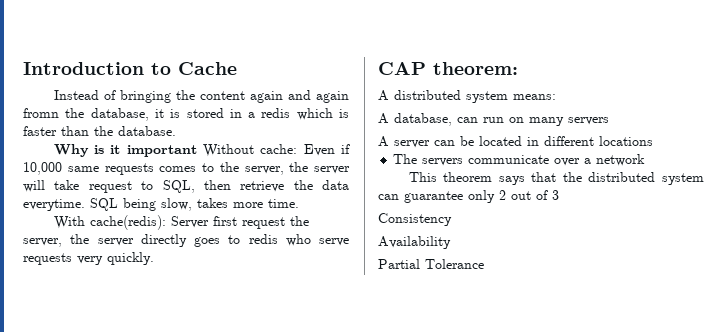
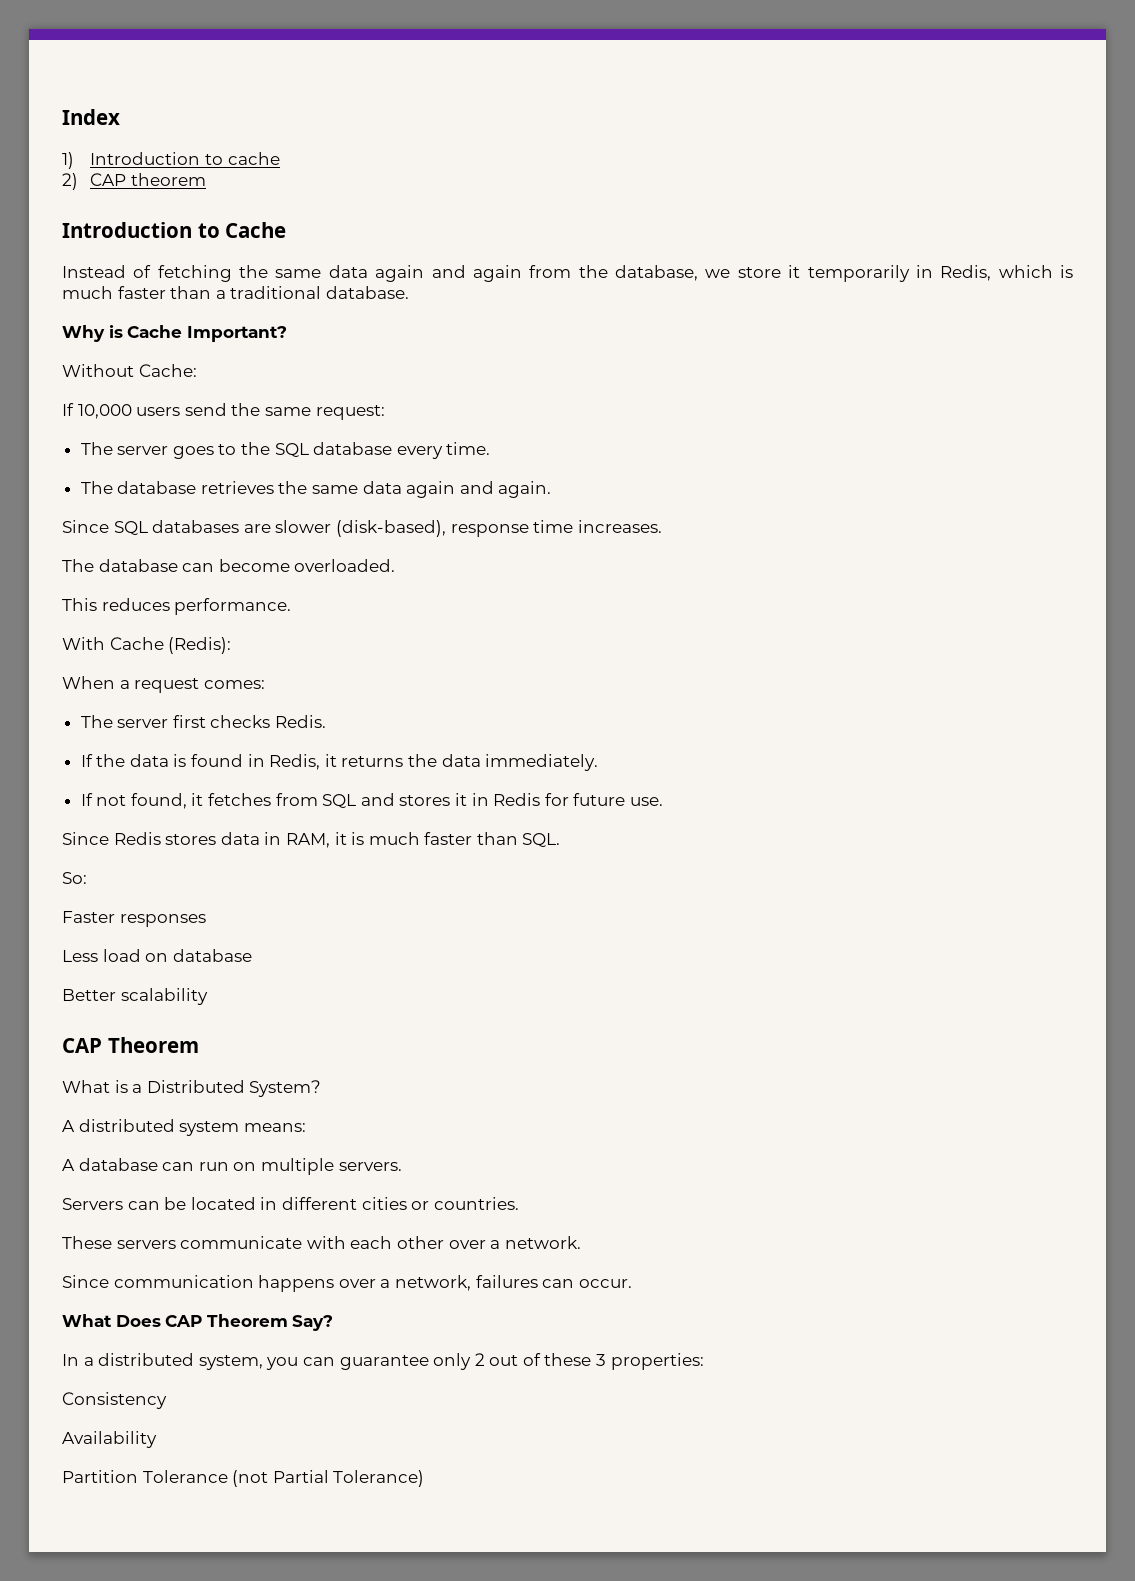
(23, 68) none -> [62,109,120,125] [62,152,280,169] [62,173,206,190] Index // 1) Introduction to cache // 2) CAP theorem //
[119,90,245,103] bringing the content -> [157,265,368,282] fetching the same data
[23,108,59,118] fromn -> [529,265,572,278] from
[154,108,291,118] it is stored in a redis -> [705,265,992,282] we store it temporarily in Redis,
[23,126,113,136] faster than the -> [62,286,322,299] much faster than a traditional
[110,144,350,157] [23,162,350,175] [23,180,349,193] [23,198,299,211] [53,215,309,230] [23,234,349,247] [23,252,154,265] [378,62,518,75] it important Without cache: Even if 10,000 same requests comes to the server, the server will take request to SQL, then retrieve the data everytime. SQL being slow, takes more time. // With cache(redis): Server first request the server, the server directly goes to redis who serve requests very quickly. // CAP theorem: -> [127,325,287,342] [62,364,197,377] [62,403,385,420] [80,442,491,459] [80,481,552,498] [62,520,662,537] [62,559,396,572] [62,598,292,615] [62,637,232,654] [62,676,265,693] [80,715,327,728] [80,754,599,771] [80,793,663,809] [62,832,561,848] [62,872,87,884] [62,911,206,927] [62,949,252,962] [62,988,208,1005] [62,1037,199,1053] [62,1080,322,1097] Cache Important? // Without Cache: // If 10,000 users send the same request: // The server goes to the SQL database every time. // The database retrieves the same data again and again. // Since SQL databases are slower (disk-based), response time increases. // The database can become overloaded. // This reduces performance. // With Cache (Redis): // When a request comes: // The server first checks Redis. // If the data is found in Redis, it returns the data immediately. // If not found, it fetches from SQL and stores it in Redis for future use. // Since Redis stores data in RAM, it is much faster than SQL. // So: // Faster responses // Less load on database // Better scalability // CAP Theorem // What is a Distributed System?
[394,113,452,126] database, -> [78,1158,158,1171] database
[529,117,609,126] [378,136,430,148] many servers // A server -> [260,1158,402,1175] [62,1198,123,1210] multiple servers. // Servers
[599,136,653,146] [393,154,646,166] [408,172,704,185] locations // The servers communicate over a network // This theorem says that the distributed system -> [361,1197,519,1210] [62,1236,581,1249] [62,1275,632,1292] [62,1314,334,1331] [62,1353,299,1370] cities or countries. // These servers communicate with each other over a network. // Since communication happens over a network, failures can occur. // What Does CAP Theorem Say? // In a distributed system, you
(548, 195) none -> [544,1353,592,1366] these
(559, 195) none -> [610,1353,704,1370] properties:
[378,259,484,269] Partial Tolerance -> [62,1470,425,1487] Partition Tolerance (not Partial Tolerance)

